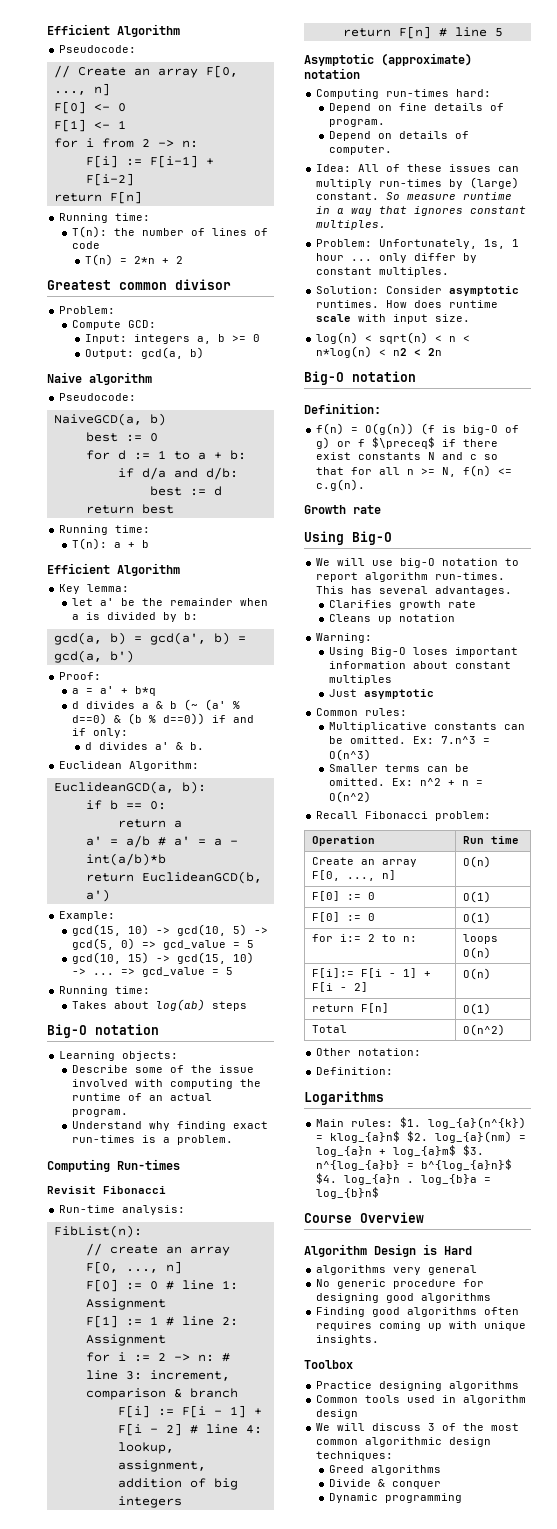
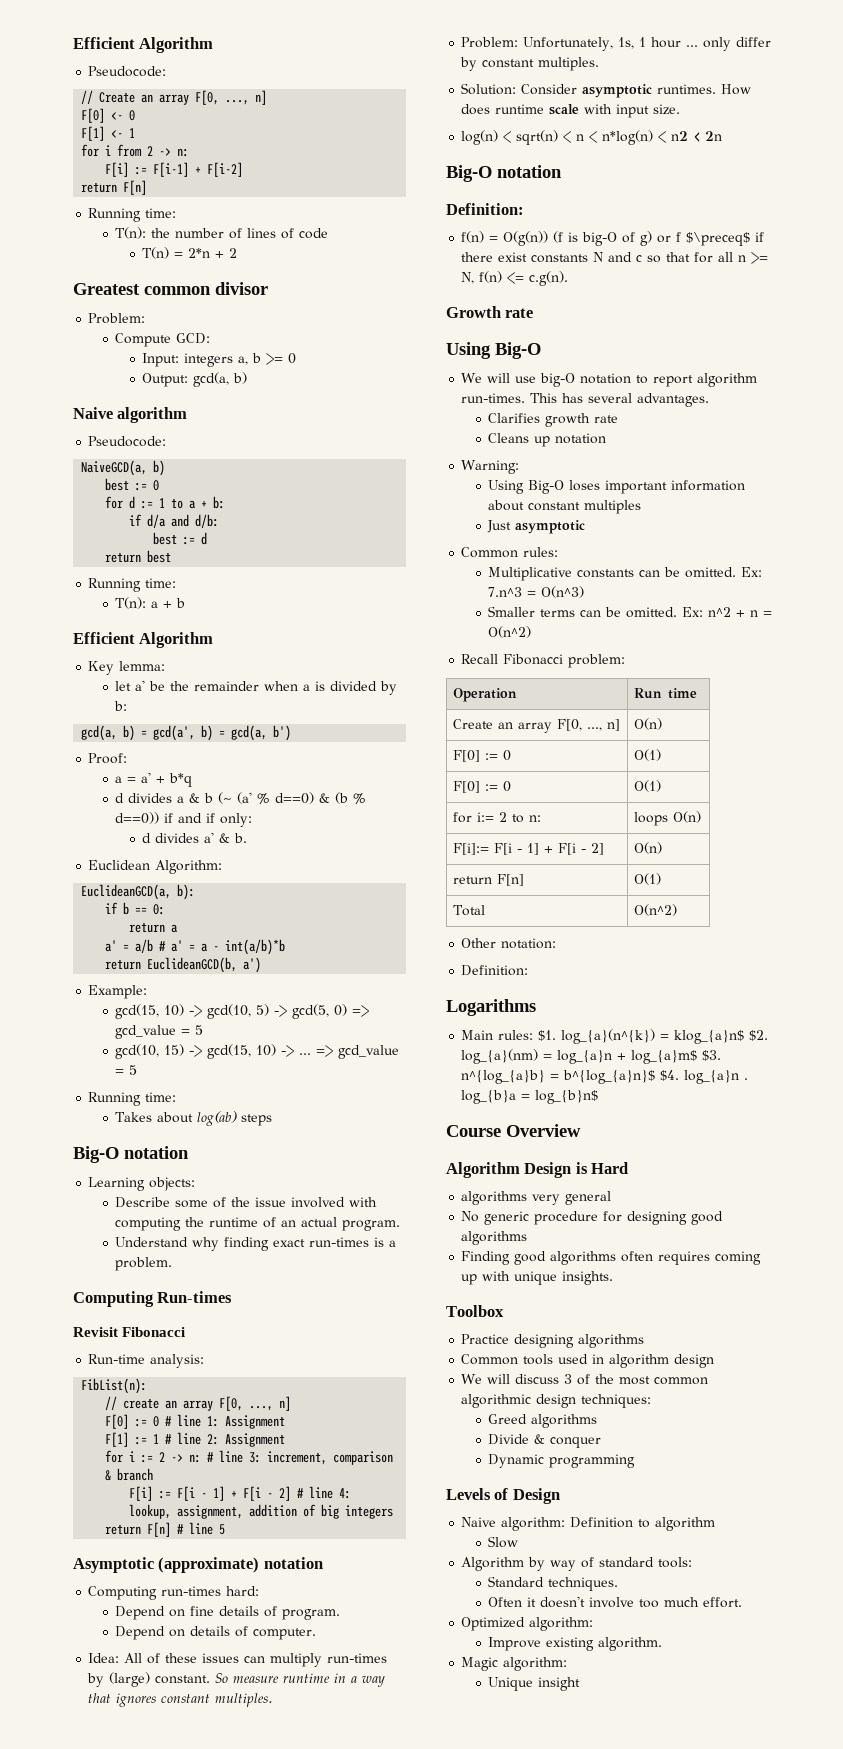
(463, 1498) none -> [446,1488,560,1504] [461,1517,716,1531] [488,1536,519,1548] [461,1557,693,1571] [488,1576,619,1591] [488,1596,743,1608] [461,1617,594,1631] [488,1637,663,1651] [461,1657,568,1671] [488,1677,581,1691] // Levels of Design // Naive algorithm: Definition to algorithm // Slow // Algorithm by way of standard tools: // Standard techniques. // Often it doesn't involve too much effort. // Optimized algorithm: // Improve existing algorithm. // Magic algorithm: // Unique insight

